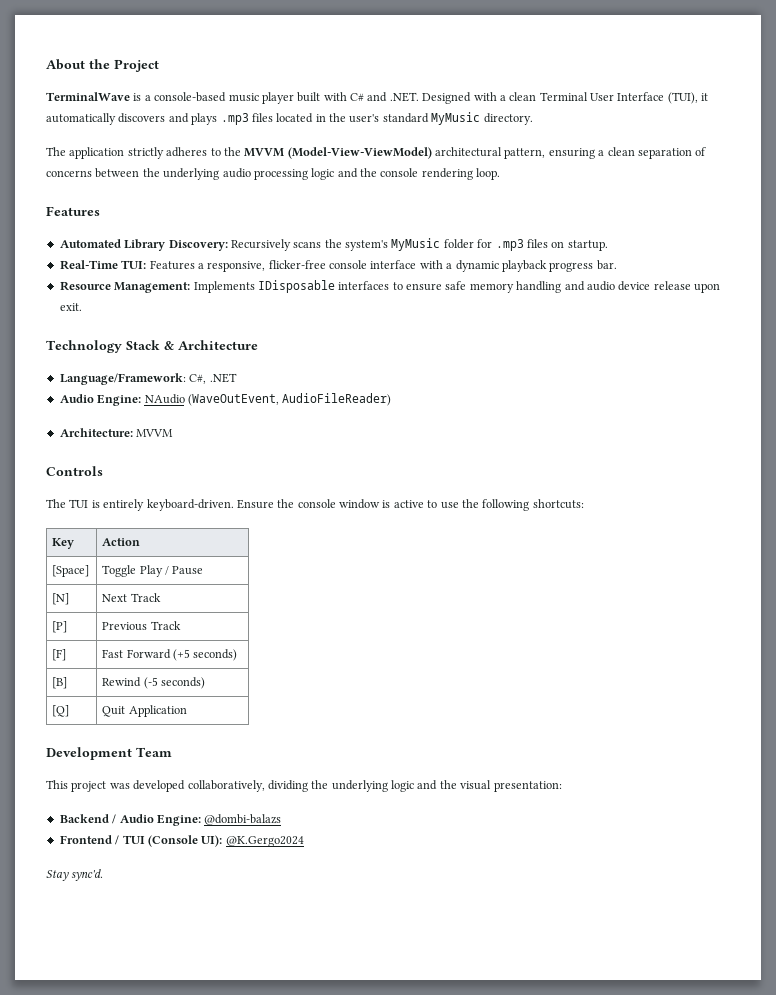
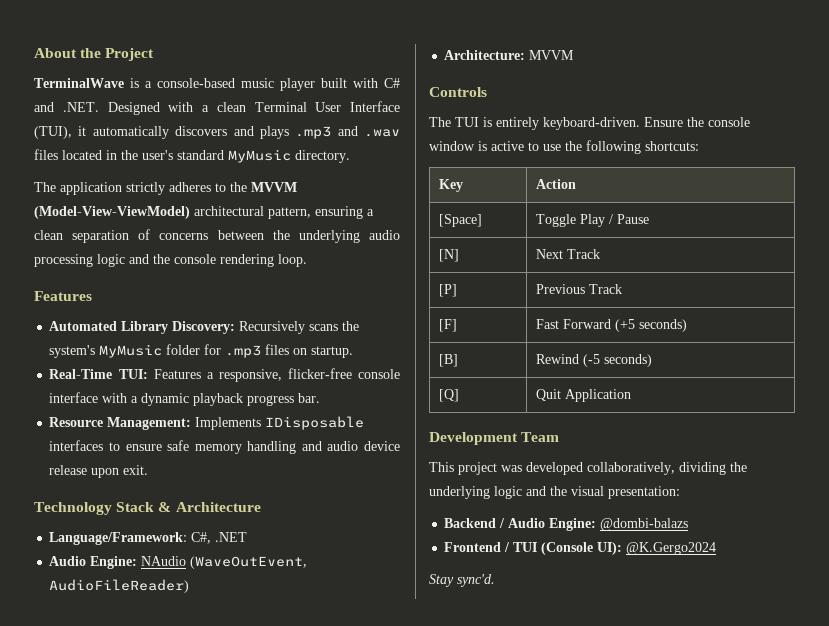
(249, 119) none -> [337,126,400,137] and .wav

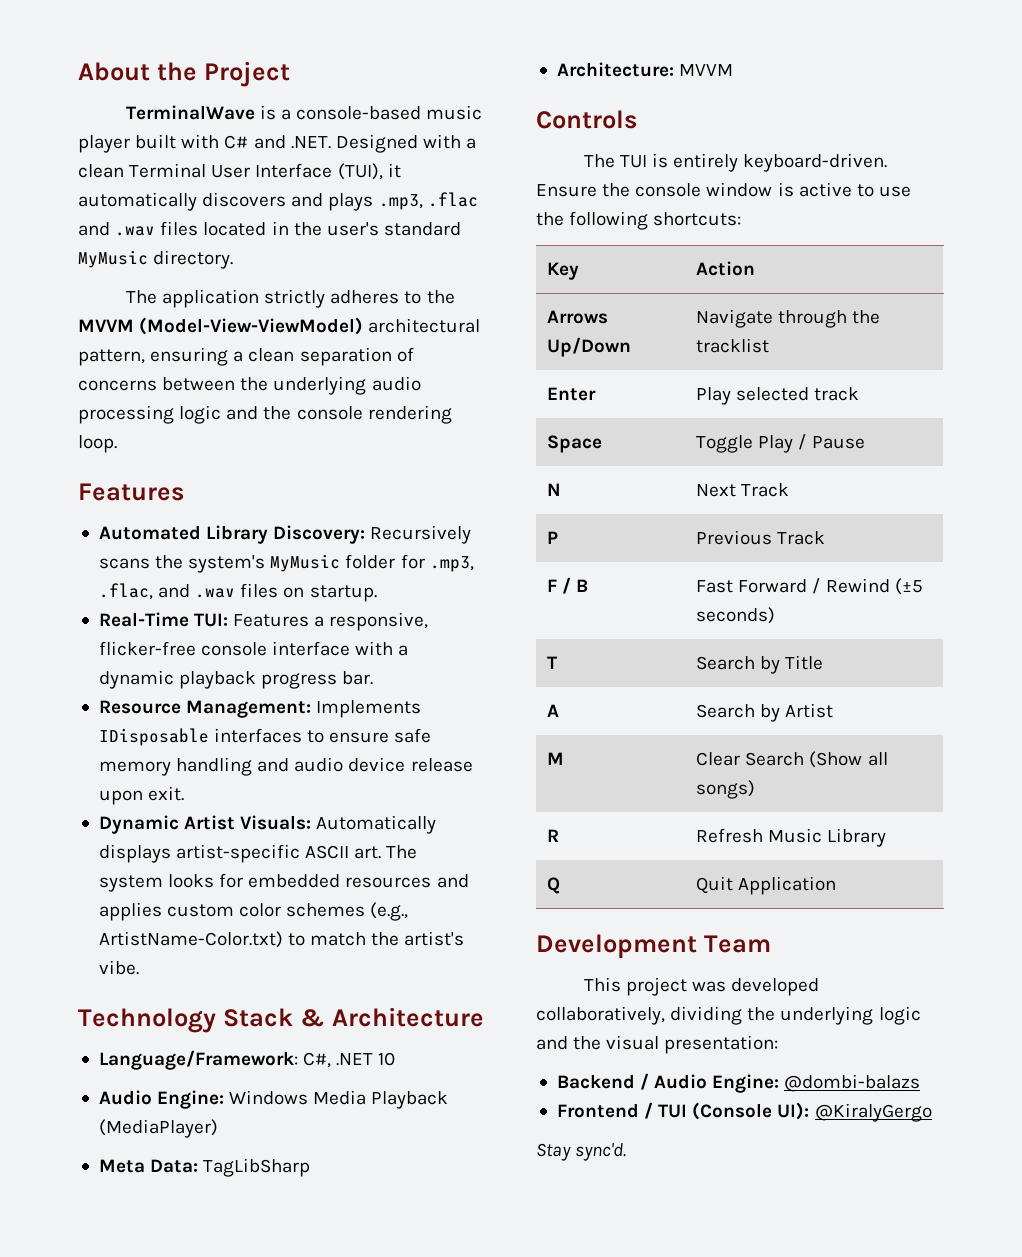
[295,126,332,139] .mp3 -> [378,192,478,210] .mp3, .flac
[225,345,262,358] .mp3 -> [429,556,474,572] [98,583,236,600] .mp3, .flac, and .wav
(149, 470) none -> [98,815,437,834] [98,844,418,863] [98,873,469,892] [98,902,409,921] [98,931,465,948] [98,960,139,975] // Dynamic Artist Visuals: Automatically displays artist-specific ASCII art. The system looks for embedded resources and applies custom color schemes (e.g., ArtistName-Color.txt) to match the artist's vibe.
[49,556,308,569] [49,579,190,593] // Audio Engine: NAudio (WaveOutEvent, AudioFileReader) -> [378,1052,396,1066] [98,1090,449,1109] [98,1119,218,1138] [98,1158,311,1177] 10 // Audio Engine: Windows Media Playback (MediaPlayer) // Meta Data: TagLibSharp
[438,214,482,227] [Space] -> [547,310,609,324] [547,337,632,357] [696,309,881,328] [696,338,770,353] [547,387,597,401] [696,387,860,405] [547,435,603,453] Arrows Up/Down | Navigate through the tracklist // Enter | Play selected track // Space
[438,249,459,262] [N] -> [547,483,562,496] N
[438,284,457,297] [P] -> [547,531,559,544] P
[438,319,457,332] [F] -> [547,577,589,594] F / B
[614,319,687,332] [438,354,458,367] [535,354,652,367] [438,389,459,402] (+5 seconds) // [B] | Rewind (-5 seconds) // [Q] -> [812,578,923,595] [696,607,776,624] [547,656,558,669] [696,655,824,674] [547,704,560,717] [696,703,834,722] [547,752,565,765] [696,751,888,768] [696,780,756,799] [547,829,560,842] [696,828,887,847] [547,877,561,894] / Rewind (±5 seconds) // T | Search by Title // A | Search by Artist // M | Clear Search (Show all songs) // R | Refresh Music Library // Q
[626,542,717,555] @K.Gergo2024 -> [814,1103,932,1122] @KiralyGergo

